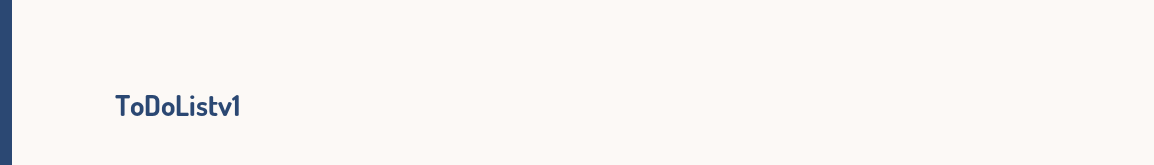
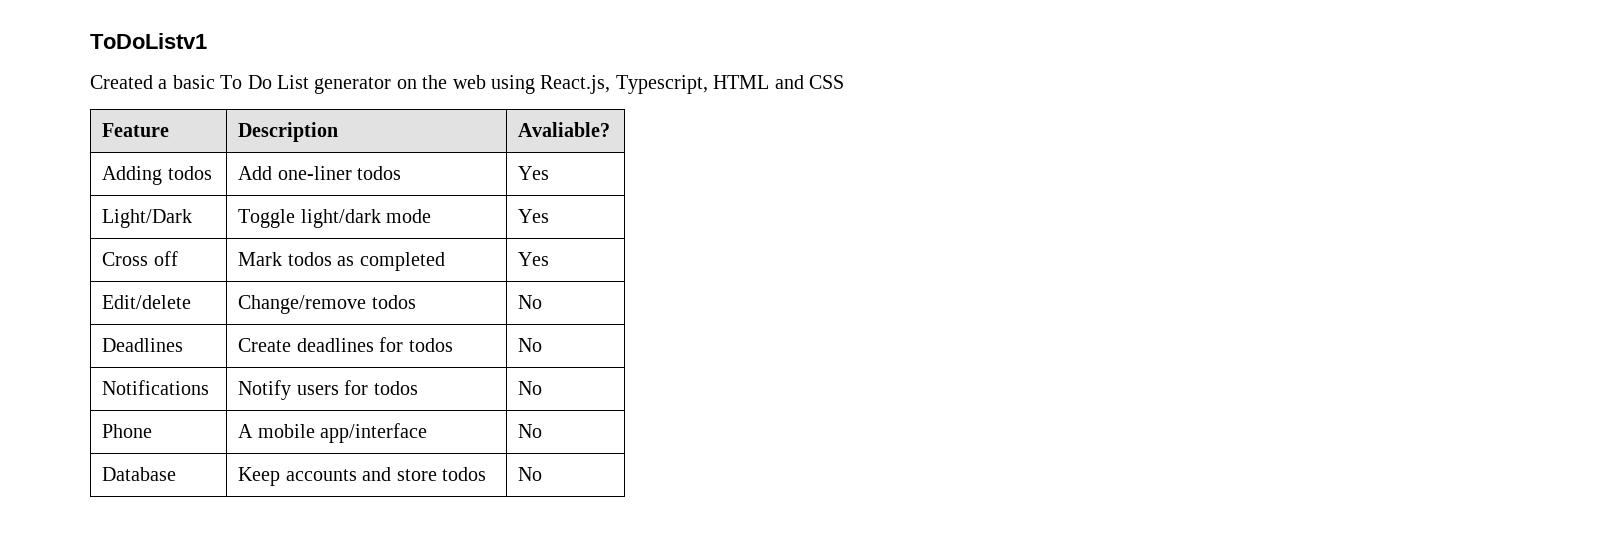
(240, 105) none -> [90,75,844,94] [102,123,170,137] [238,122,339,142] [518,122,611,137] [102,166,212,185] [238,166,402,180] [518,166,550,180] [102,209,193,228] [238,209,432,228] [518,209,550,223] [102,251,178,266] [238,252,445,271] [518,252,550,266] [102,295,192,309] [238,295,416,314] [518,295,543,309] [102,338,184,352] [238,337,453,352] [518,338,543,352] [102,380,210,395] [238,380,418,400] [518,381,543,395] [102,424,153,438] [238,423,428,443] [518,424,543,438] [102,467,177,481] [238,467,486,486] [518,467,543,481] // Created a basic To Do List generator on the web using React.js, Typescript, HTML and CSS // Feature | Description | Avaliable? // Adding todos | Add one-liner todos | Yes // Light/Dark | Toggle light/dark mode | Yes // Cross off | Mark todos as completed | Yes // Edit/delete | Change/remove todos | No // Deadlines | Create deadlines for todos | No // Notifications | Notify users for todos | No // Phone | A mobile app/interface | No // Database | Keep accounts and store todos | No

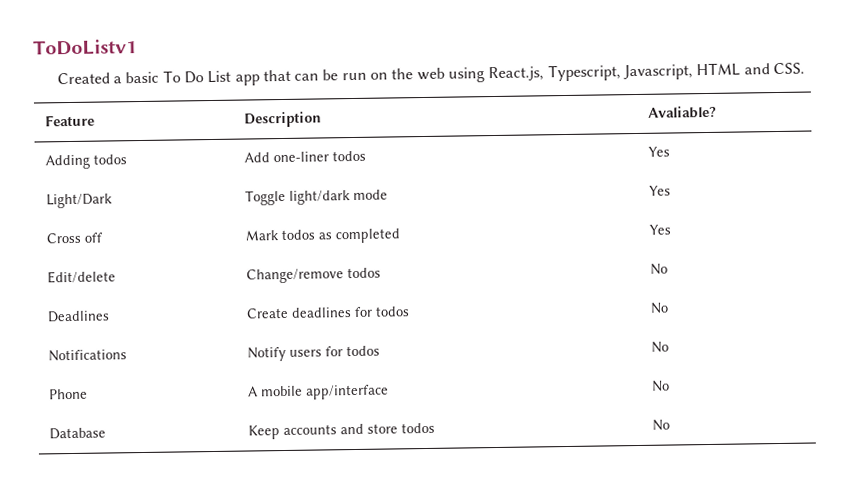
[314,77,392,94] generator -> [234,69,367,86] app that can be run
(708, 84) none -> [623,64,694,81] Javascript,
[808,75,844,89] CSS -> [772,62,805,75] CSS.

